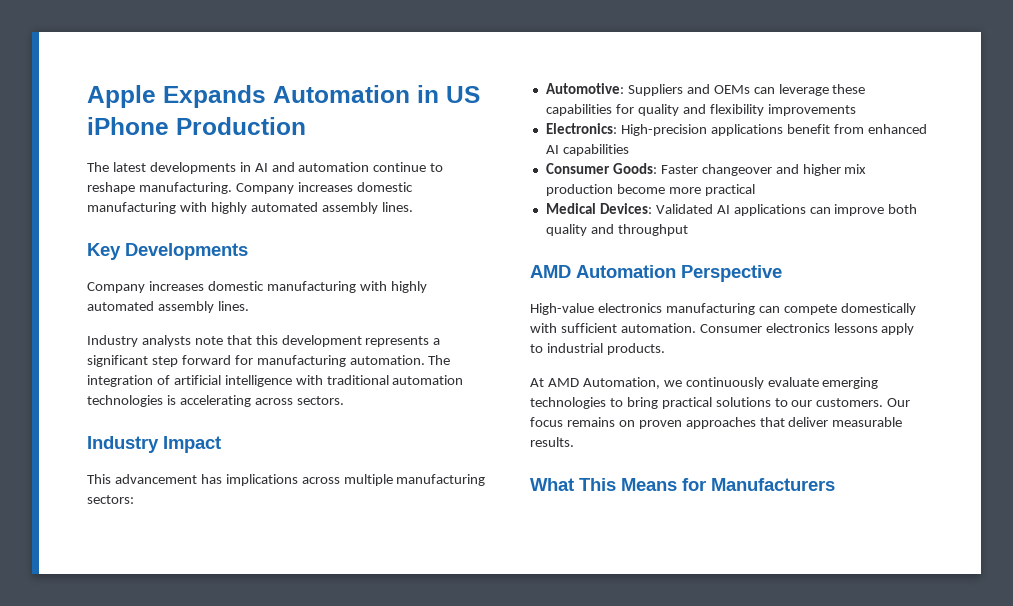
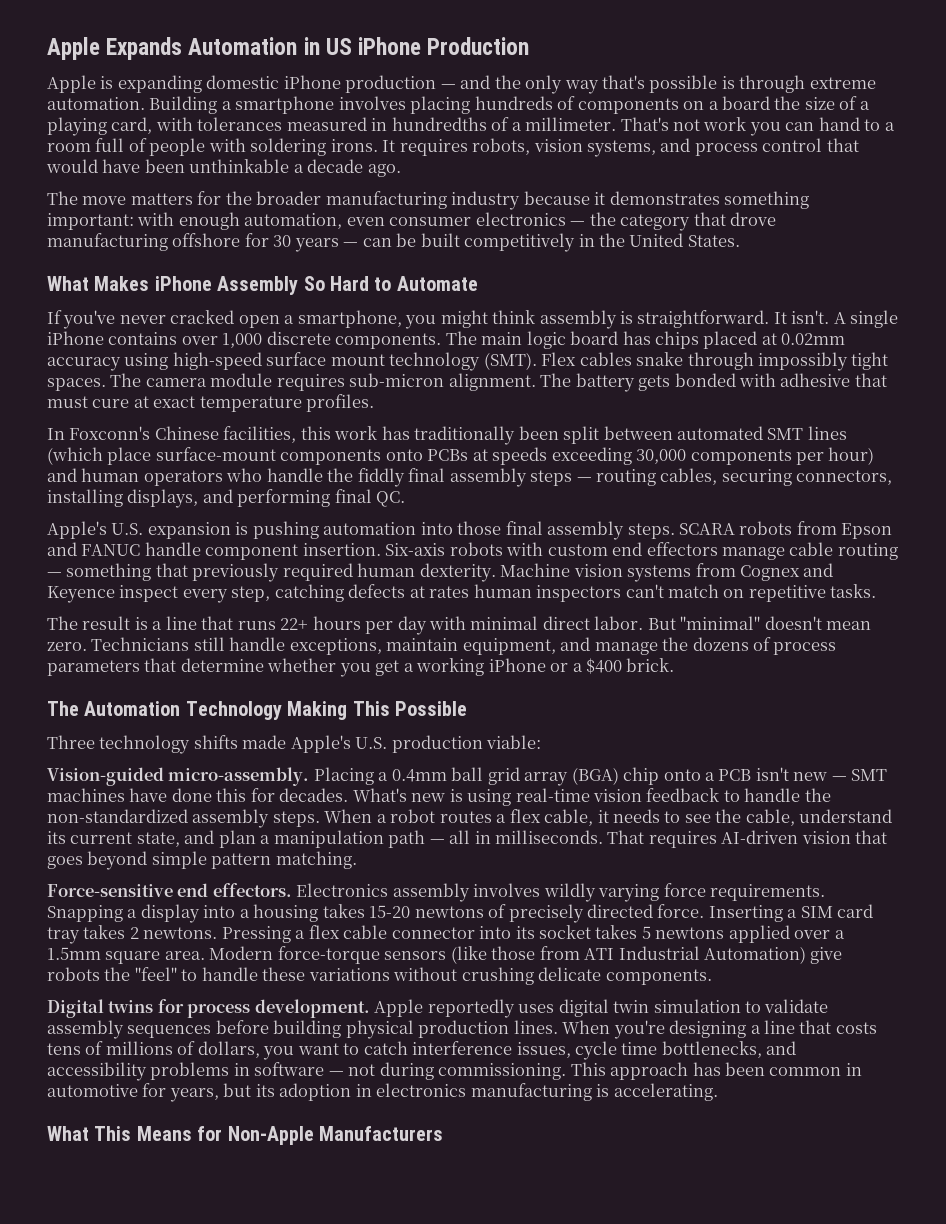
[87,162,444,174] [87,182,413,194] [87,202,413,214] [87,243,248,260] [87,281,427,293] [87,301,249,313] [87,335,441,347] [87,355,451,367] [87,375,464,387] [87,395,344,407] [87,436,221,453] [87,474,486,486] [87,495,134,504] [545,83,866,96] [545,104,856,116] [545,123,927,136] [545,144,629,156] [545,163,867,176] [545,184,755,196] [545,203,918,216] [545,224,688,236] [530,265,782,282] [530,303,916,315] [530,323,915,335] [530,343,665,355] [530,377,879,389] [530,397,911,409] [530,417,903,429] [530,437,574,447] The latest developments in AI and automation continue to reshape manufacturing. Company increases domestic manufacturing with highly automated assembly lines. // Key Developments // Company increases domestic manufacturing with highly automated assembly lines. // Industry analysts note that this development represents a significant step forward for manufacturing automation. The integration of artificial intelligence with traditional automation technologies is accelerating across sectors. // Industry Impact // This advancement has implications across multiple manufacturing sectors: // Automotive: Suppliers and OEMs can leverage these capabilities for quality and flexibility improvements // Electronics: High-precision applications benefit from enhanced AI capabilities // Consumer Goods: Faster changeover and higher mix production become more practical // Medical Devices: Validated AI applications can improve both quality and throughput // AMD Automation Perspective // High-value electronics manufacturing can compete domestically with sufficient automation. Consumer electronics lessons apply to industrial products. // At AMD Automation, we continuously evaluate emerging technologies to bring practical solutions to our customers. Our focus remains on proven approaches that deliver measurable results. -> [47,75,876,94] [47,96,870,114] [47,117,895,136] [47,138,859,157] [46,159,401,177] [47,191,810,210] [47,212,777,231] [47,233,740,252] [47,276,478,295] [47,310,899,329] [47,331,846,349] [47,352,889,371] [47,373,887,392] [47,394,375,412] [47,426,847,445] [47,447,875,465] [47,468,893,487] [47,489,406,508] [47,521,893,540] [47,542,898,560] [47,563,834,582] [47,584,877,603] [47,616,872,635] [47,637,837,655] [47,658,675,677] [47,701,467,720] [47,735,542,754] [47,767,888,786] [47,788,831,806] [47,809,893,828] [47,830,888,848] [47,851,357,870] [47,883,826,902] [47,904,874,923] [47,925,845,944] [47,946,843,964] [47,967,712,985] [47,999,829,1018] [47,1020,877,1039] [47,1041,797,1060] [47,1062,862,1081] [47,1083,718,1102] Apple is expanding domestic iPhone production — and the only way that's possible is through extreme automation. Building a smartphone involves placing hundreds of components on a board the size of a playing card, with tolerances measured in hundredths of a millimeter. That's not work you can hand to a room full of people with soldering irons. It requires robots, vision systems, and process control that would have been unthinkable a decade ago. // The move matters for the broader manufacturing industry because it demonstrates something important: with enough automation, even consumer electronics — the category that drove manufacturing offshore for 30 years — can be built competitively in the United States. // What Makes iPhone Assembly So Hard to Automate // If you've never cracked open a smartphone, you might think assembly is straightforward. It isn't. A single iPhone contains over 1,000 discrete components. The main logic board has chips placed at 0.02mm accuracy using high-speed surface mount technology (SMT). Flex cables snake through impossibly tight spaces. The camera module requires sub-micron alignment. The battery gets bonded with adhesive that must cure at exact temperature profiles. // In Foxconn's Chinese facilities, this work has traditionally been split between automated SMT lines (which place surface-mount components onto PCBs at speeds exceeding 30,000 components per hour) and human operators who handle the fiddly final assembly steps — routing cables, securing connectors, installing displays, and performing final QC. // Apple's U.S. expansion is pushing automation into those final assembly steps. SCARA robots from Epson and FANUC handle component insertion. Six-axis robots with custom end effectors manage cable routing — something that previously required human dexterity. Machine vision systems from Cognex and Keyence inspect every step, catching defects at rates human inspectors can't match on repetitive tasks. // The result is a line that runs 22+ hours per day with minimal direct labor. But "minimal" doesn't mean zero. Technicians still handle exceptions, maintain equipment, and manage the dozens of process parameters that determine whether you get a working iPhone or a $400 brick. // The Automation Technology Making This Possible // Three technology shifts made Apple's U.S. production viable: // Vision-guided micro-assembly. Placing a 0.4mm ball grid array (BGA) chip onto a PCB isn't new — SMT machines have done this for decades. What's new is using real-time vision feedback to handle the non-standardized assembly steps. When a robot routes a flex cable, it needs to see the cable, understand its current state, and plan a manipulation path — all in milliseconds. That requires AI-driven vision that goes beyond simple pattern matching. // Force-sensitive end effectors. Electronics assembly involves wildly varying force requirements. Snapping a display into a housing takes 15-20 newtons of precisely directed force. Inserting a SIM card tray takes 2 newtons. Pressing a flex cable connector into its socket takes 5 newtons applied over a 1.5mm square area. Modern force-torque sensors (like those from ATI Industrial Automation) give robots the "feel" to handle these variations without crushing delicate components. // Digital twins for process development. Apple reportedly uses digital twin simulation to validate assembly sequences before building physical production lines. When you're designing a line that costs tens of millions of dollars, you want to catch interference issues, cycle time bottlenecks, and accessibility problems in software — not during commissioning. This approach has been common in automotive for years, but its adoption in electronics manufacturing is accelerating.
(706, 484) none -> [227,1126,314,1145] Non-Apple

